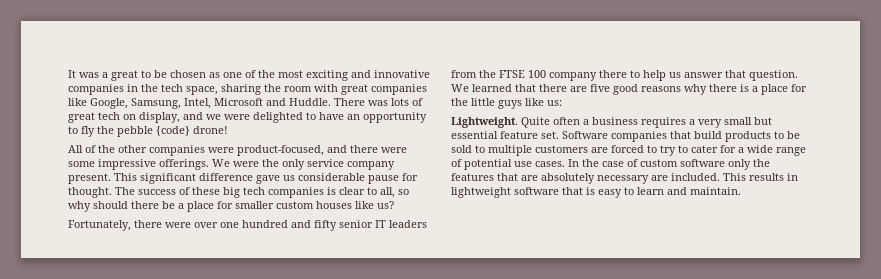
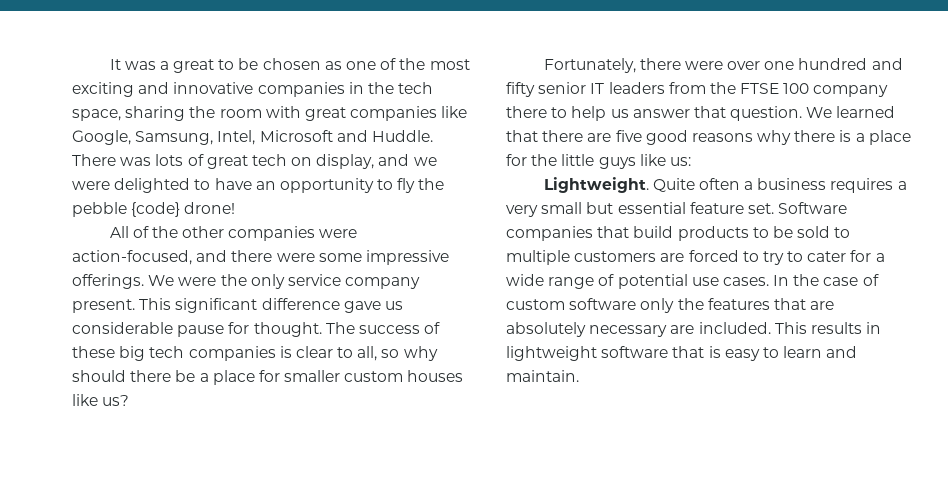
[237,145,324,156] product-focused, -> [72,250,192,265] action-focused,

